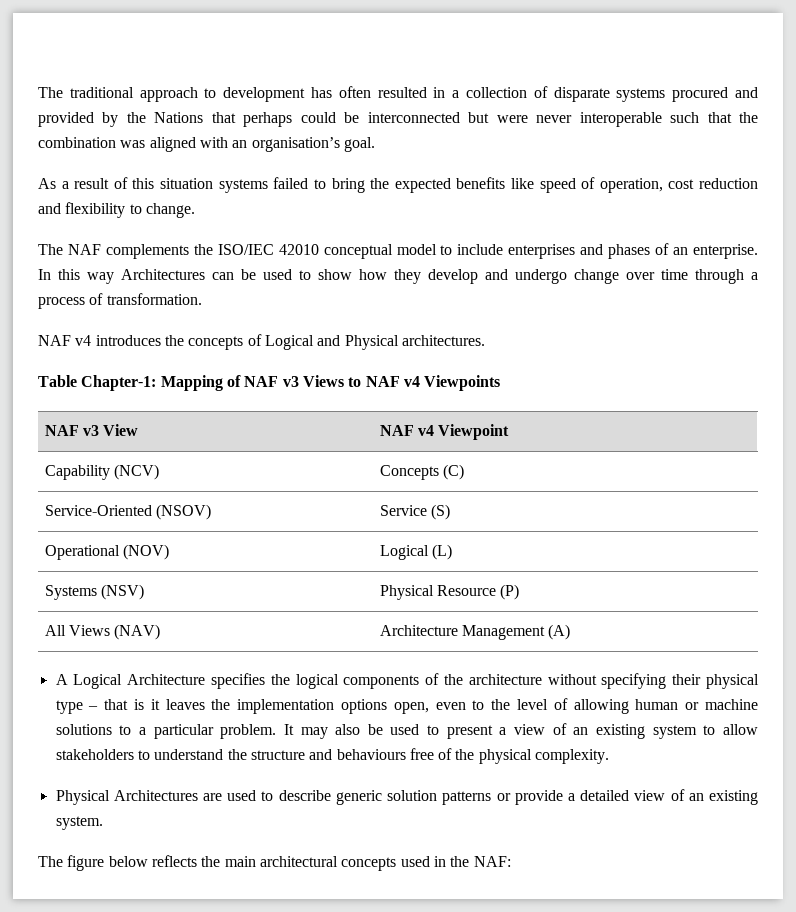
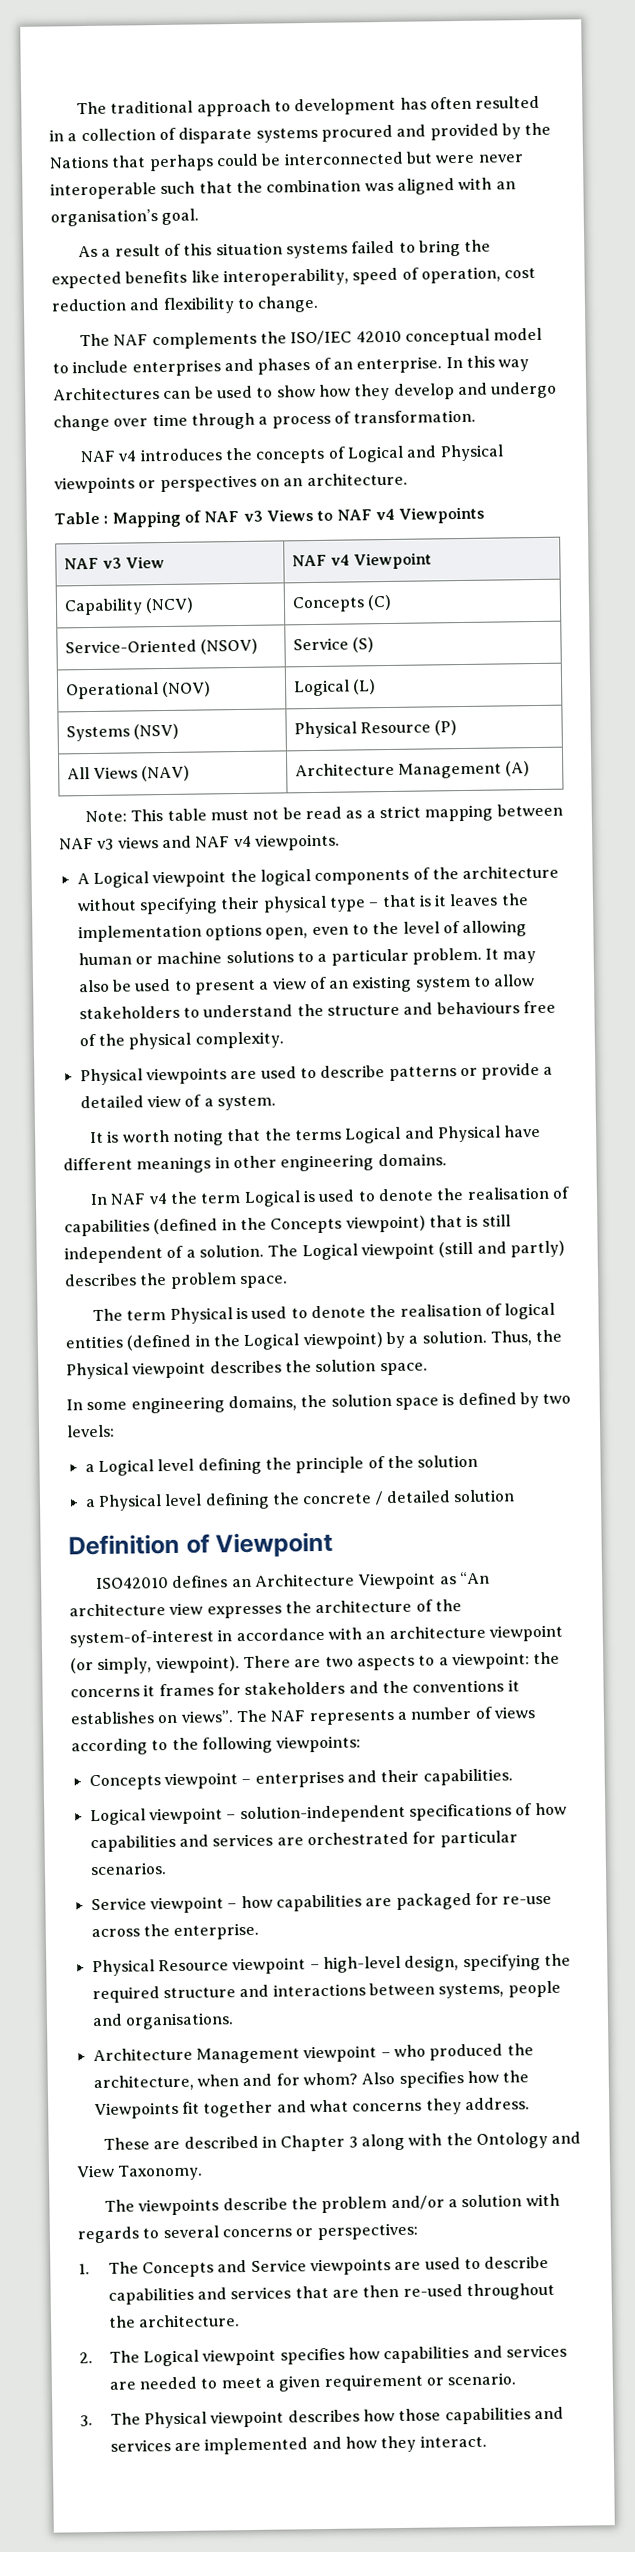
(534, 183) none -> [222,268,349,287] interoperability,
[401,335,485,346] architectures. -> [54,472,408,494] viewpoints or perspectives on an architecture.
[81,375,157,391] Chapter‑1: -> [103,515,109,524] :
(571, 632) none -> [85,803,563,823] [59,833,340,851] // Note: This table must not be read as a strict mapping between NAF v3 views and NAF v4 viewpoints.
[127,673,265,689] Architecture specifies -> [152,870,227,888] viewpoint
[113,790,438,805] Architectures are used to describe generic solution -> [145,1065,386,1085] viewpoints are used to describe
[688,790,758,805] an existing -> [203,1098,214,1107] a
[38,855,511,871] The figure below reflects the main architectural concepts used in the NAF: -> [90,1124,542,1146] [63,1153,447,1174] [90,1186,569,1207] [64,1214,511,1237] [64,1240,565,1264] [64,1272,288,1289] [92,1302,556,1324] [65,1329,563,1351] [66,1359,428,1380] [66,1392,572,1414] [66,1424,115,1438] [84,1454,479,1476] [84,1489,516,1511] [68,1531,334,1558] [96,1571,491,1590] [69,1599,462,1619] [69,1624,563,1648] [70,1651,561,1674] [70,1679,520,1698] [70,1706,535,1726] [71,1735,362,1756] [88,1768,513,1791] [89,1802,567,1826] [89,1830,518,1853] [89,1862,167,1876] [90,1892,553,1914] [90,1922,260,1940] [91,1953,571,1977] [91,1980,561,2004] [91,2012,234,2030] [92,2043,534,2064] [92,2070,530,2092] [93,2097,530,2120] [103,2131,582,2152] [76,2164,204,2181] [104,2193,560,2216] [77,2222,418,2244] [78,2255,550,2278] [107,2282,555,2305] [107,2314,241,2328] [79,2344,567,2367] [108,2372,517,2392] [80,2406,564,2429] [109,2434,487,2455] It is worth noting that the terms Logical and Physical have different meanings in other engineering domains. // In NAF v4 the term Logical is used to denote the realisation of capabilities (defined in the Concepts viewpoint) that is still independent of a solution. The Logical viewpoint (still and partly) describes the problem space. // The term Physical is used to denote the realisation of logical entities (defined in the Logical viewpoint) by a solution. Thus, the Physical viewpoint describes the solution space. // In some engineering domains, the solution space is defined by two levels: // a Logical level defining the principle of the solution // a Physical level defining the concrete / detailed solution // Definition of Viewpoint // ISO42010 defines an Architecture Viewpoint as “An architecture view expresses the architecture of the system-of-interest in accordance with an architecture viewpoint (or simply, viewpoint). There are two aspects to a viewpoint: the concerns it frames for stakeholders and the conventions it establishes on views”. The NAF represents a number of views according to the following viewpoints: // Concepts viewpoint – enterprises and their capabilities. // Logical viewpoint – solution-independent specifications of how capabilities and services are orchestrated for particular scenarios. // Service viewpoint – how capabilities are packaged for re-use across the enterprise. // Physical Resource viewpoint – high-level design, specifying the required structure and interactions between systems, people and organisations. // Architecture Management viewpoint – who produced the architecture, when and for whom? Also specifies how the Viewpoints fit together and what concerns they address. // These are described in Chapter 3 along with the Ontology and View Taxonomy. // The viewpoints describe the problem and/or a solution with regards to several concerns or perspectives: // 1. The Concepts and Service viewpoints are used to describe capabilities and services that are then re-used throughout the architecture. // 2. The Logical viewpoint specifies how capabilities and services are needed to meet a given requirement or scenario. // 3. The Physical viewpoint describes how those capabilities and services are implemented and how they interact.

